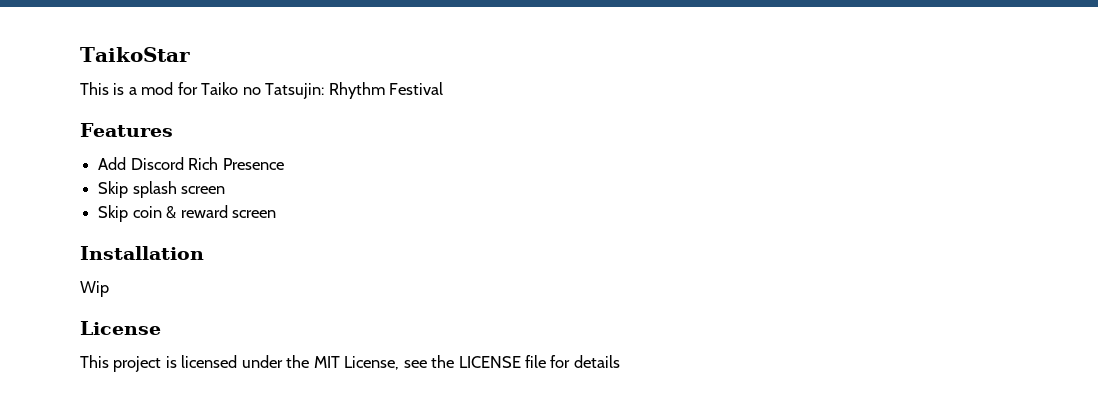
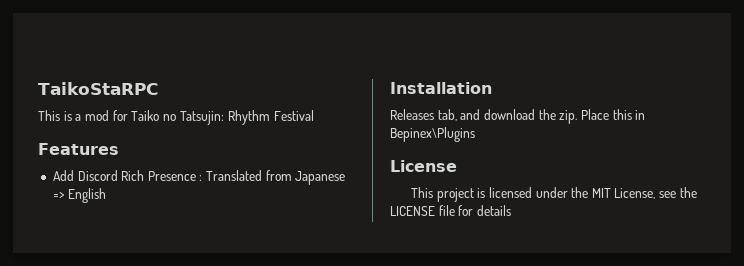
[80,47,190,62] TaikoStar -> [38,82,158,95] TaikoStaRPC
[98,181,226,198] [98,205,276,222] [80,246,204,260] [80,281,109,297] // Skip splash screen // Skip coin & reward screen // Installation // Wip -> [199,170,346,185] [52,188,106,203] [390,82,492,94] [390,109,646,124] [390,127,475,142] : Translated from Japanese => English // Installation // Releases tab, and download the zip. Place this in Bepinex\Plugins

